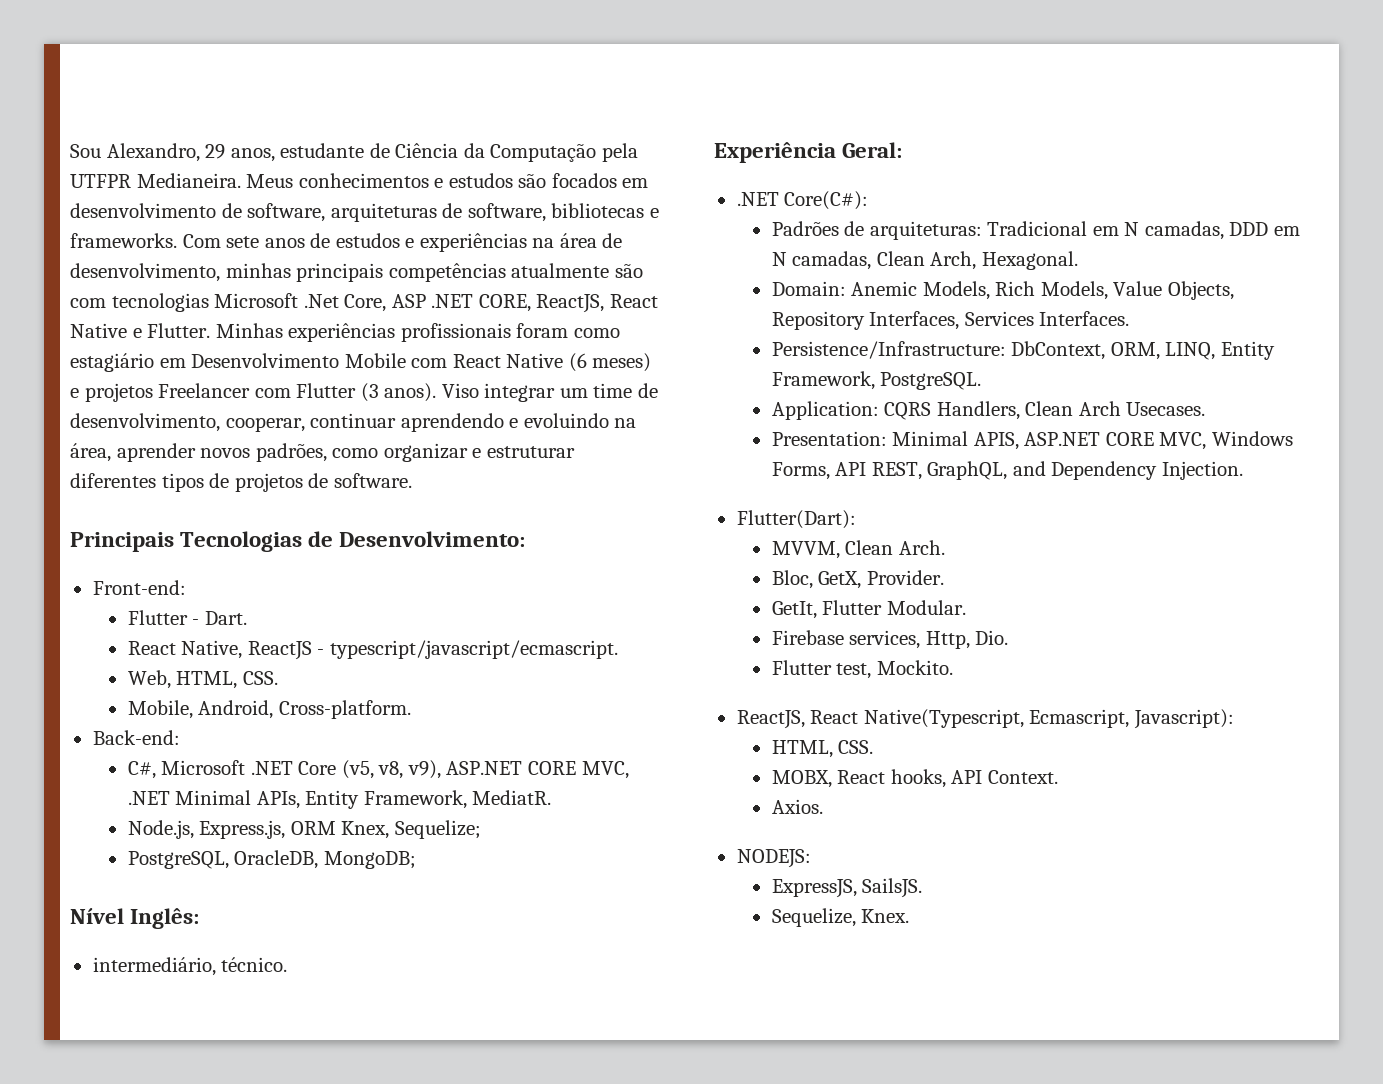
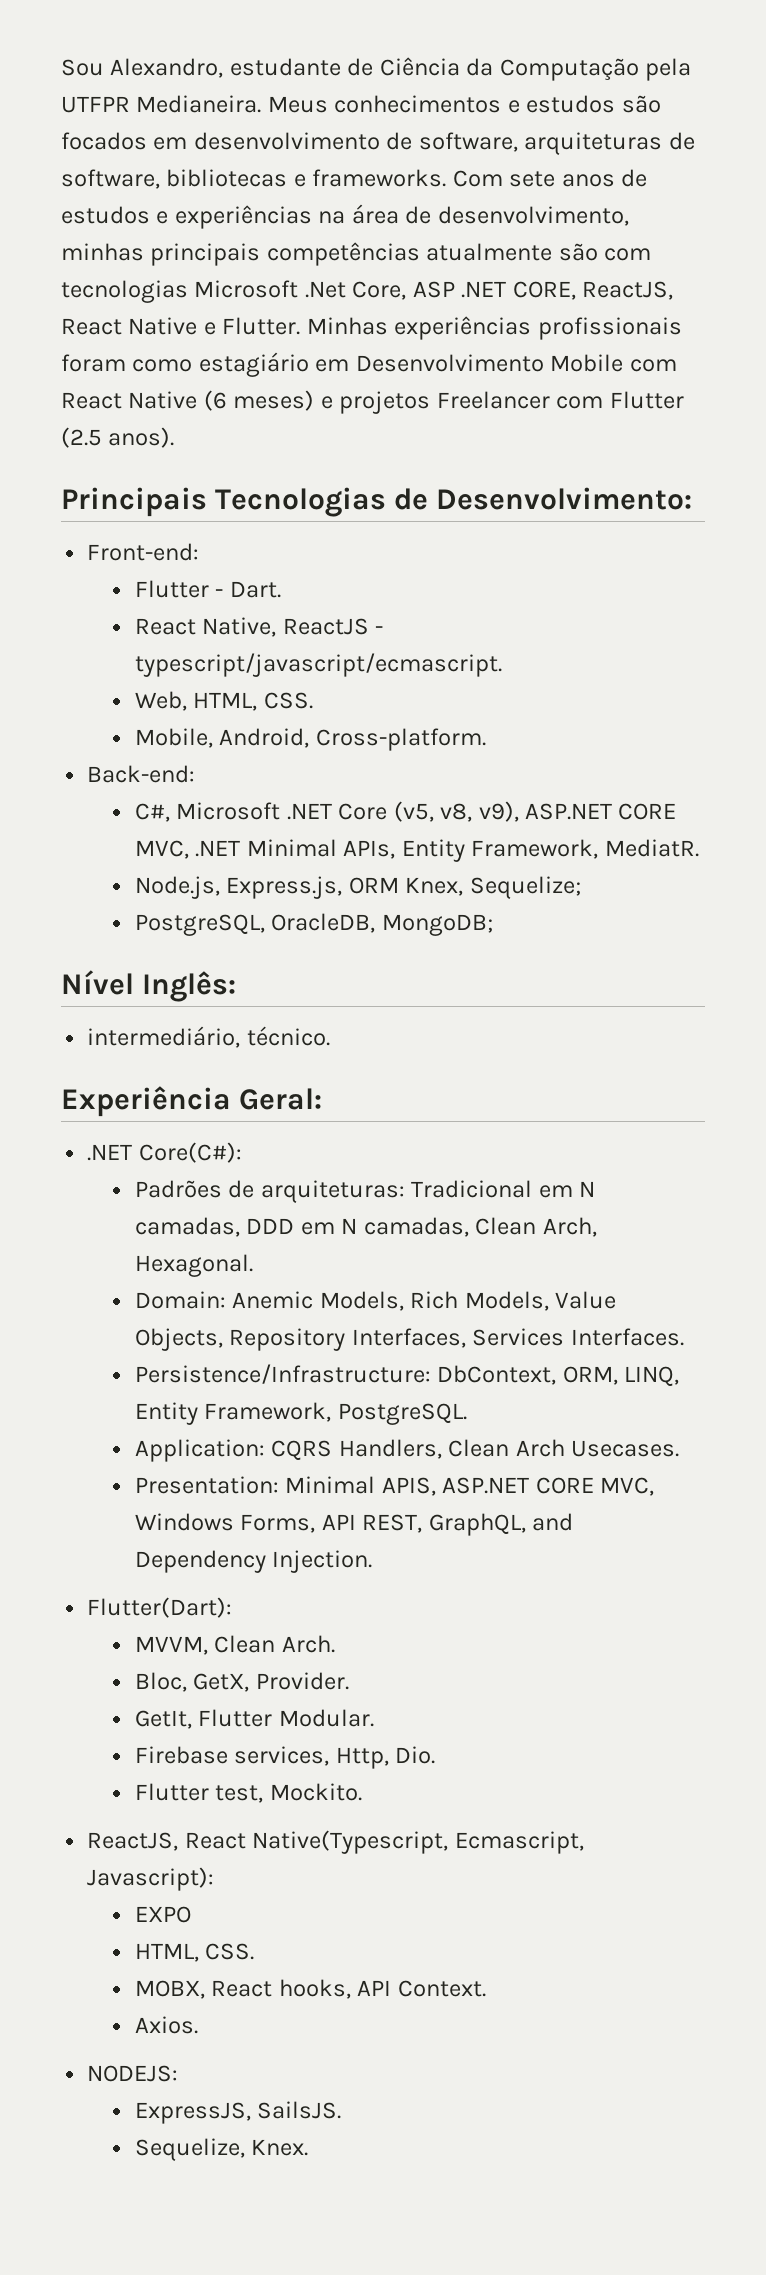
[205,144,275,162] 29 anos, -> (224, 68) none
[360,383,379,402] (3 -> [61,427,102,448] (2.5
[441,383,658,402] [70,413,637,432] [70,443,575,462] [70,473,412,492] Viso integrar um time de desenvolvimento, cooperar, continuar aprendendo e evoluindo na área, aprender novos padrões, como organizar e estruturar diferentes tipos de projetos de software. -> (175, 437) none
(1234, 719) none -> [134,1906,191,1923] // EXPO

